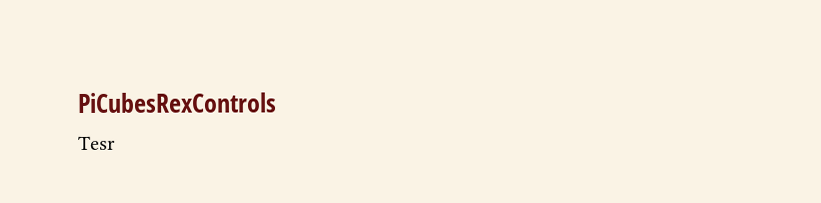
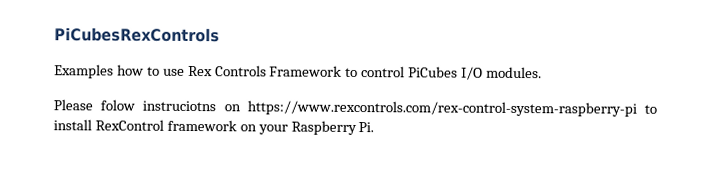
[78,135,116,150] Tesr -> [54,64,543,80] [53,99,657,117] [53,119,375,136] Examples how to use Rex Controls Framework to control PiCubes I/O modules. // Please folow instruciotns on https://www.rexcontrols.com/rex-control-system-raspberry-pi to install RexControl framework on your Raspberry Pi.

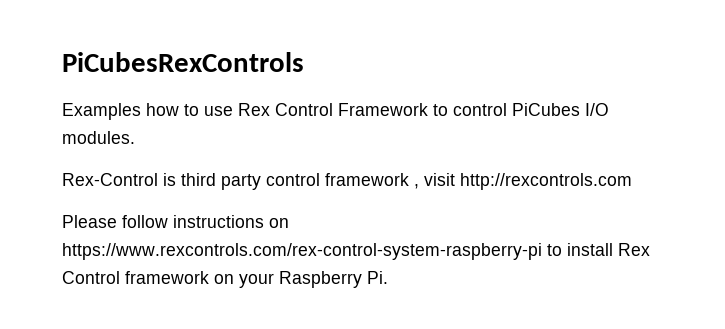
[214,65,267,77] Controls -> [275,103,333,116] Control
(543, 72) none -> [62,173,632,190] // Rex-Control is third party control framework , visit http://rexcontrols.com
[100,99,217,112] folow instruciotns -> [122,215,264,228] follow instructions
[94,119,164,131] RexControl -> [618,243,650,256] [62,271,120,284] Rex Control

